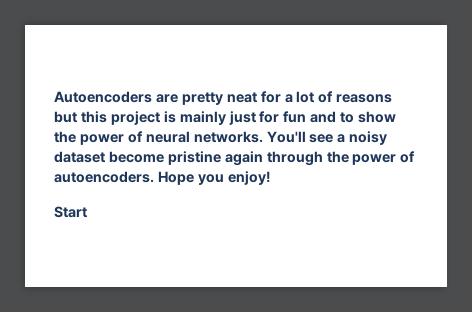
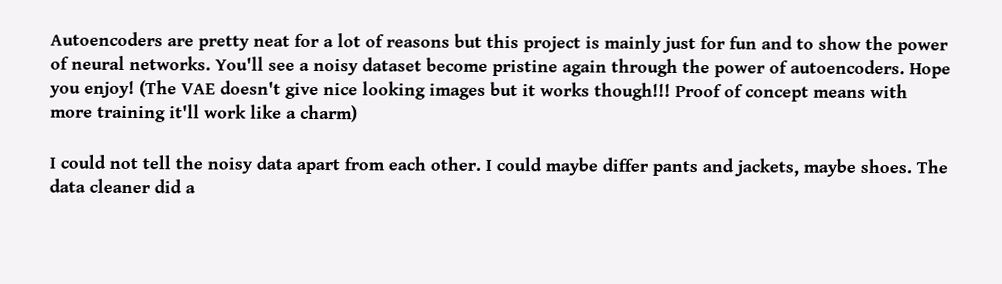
[54,206,87,218] // Start -> [139,80,908,102] [50,104,358,123] [49,154,948,177] [49,178,196,194] (The VAE doesn't give nice looking images but it works though!!! Proof of concept means with more training it'll work like a charm) // I could not tell the noisy data apart from each other. I could maybe differ pants and jackets, maybe shoes. The data cleaner did a

